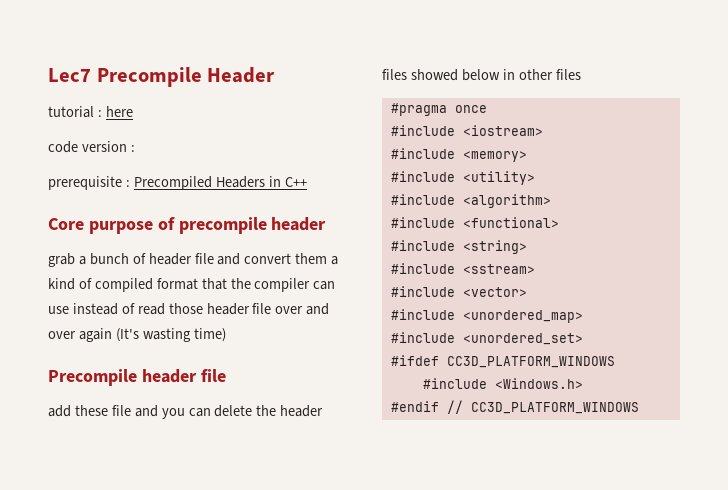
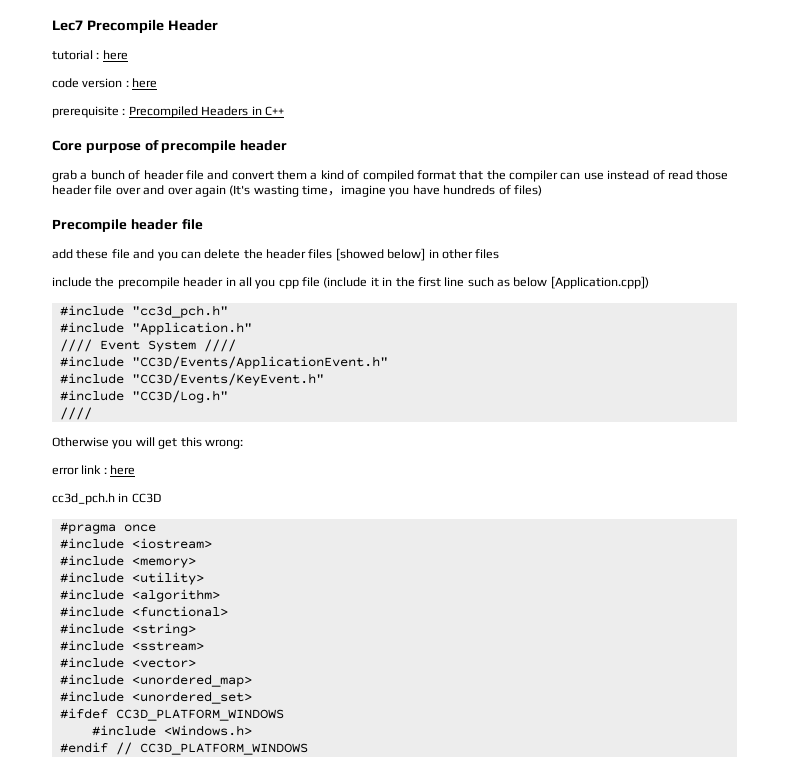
(135, 148) none -> [132,78,158,88] here
[193,328,226,342] time) -> [302,185,542,197] time，imagine you have hundreds of files)
[410,69,500,81] showed below -> [335,248,426,261] [showed below]
(581, 74) none -> [52,276,649,289] [59,305,228,318] [59,322,252,335] [59,339,236,352] [59,356,388,369] [59,373,324,386] [59,390,228,403] [59,407,92,420] [52,437,243,449] [52,465,136,475] [52,493,161,505] // include the precompile header in all you cpp file (include it in the first line such as below [Application.cpp]) // #include "cc3d_pch.h" // #include "Application.h" // //// Event System //// // #include "CC3D/Events/ApplicationEvent.h" // #include "CC3D/Events/KeyEvent.h" // #include "CC3D/Log.h" // //// // Otherwise you will get this wrong: // error link : here // cc3d_pch.h in CC3D

